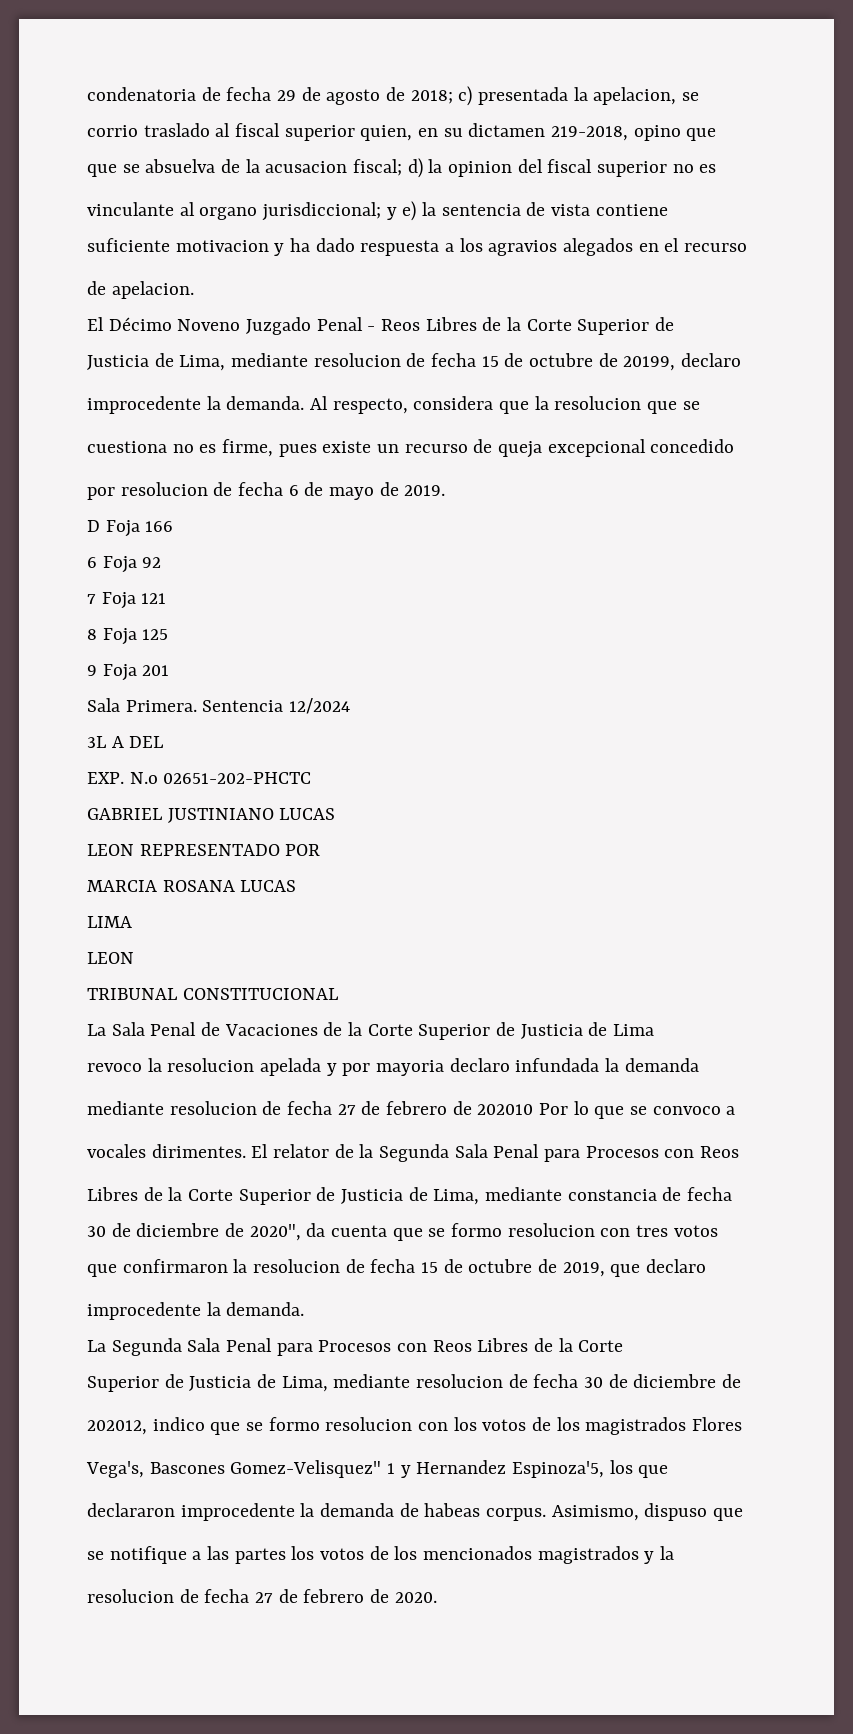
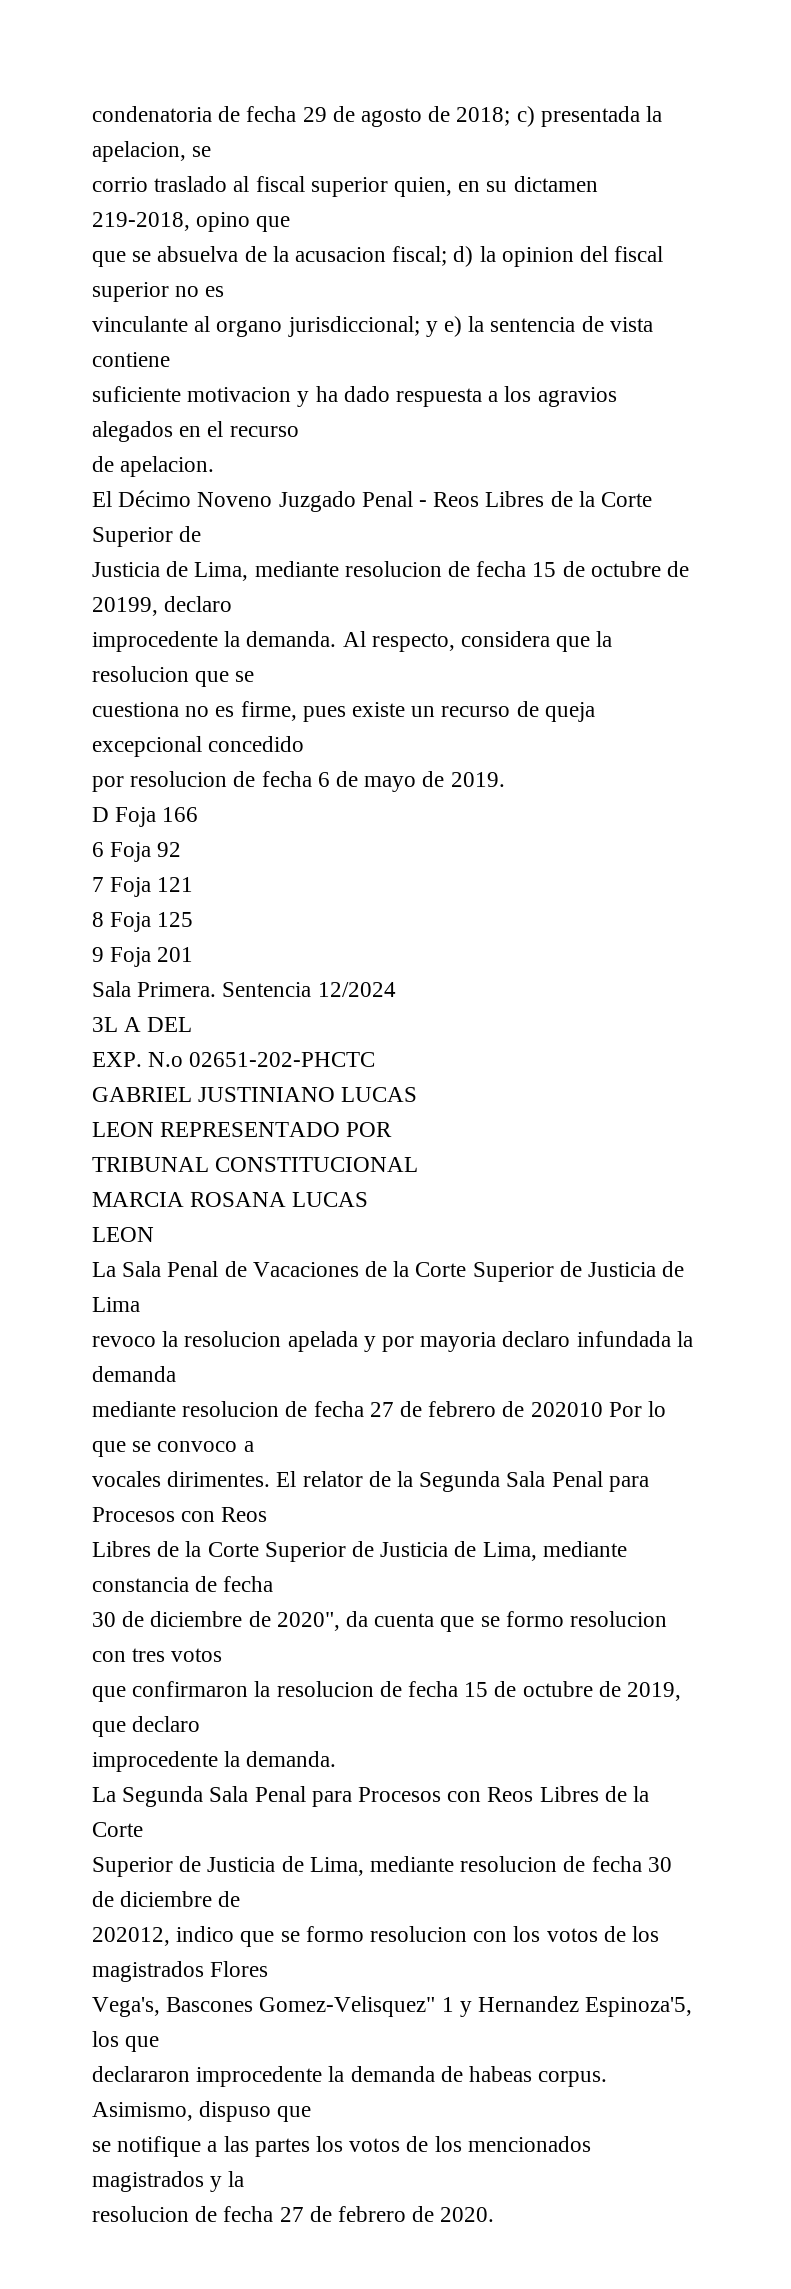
(321, 850) none -> [92,1157,419,1172] // TRIBUNAL CONSTITUCIONAL
[87,916,132,928] [87,952,134,964] [87,988,338,1000] // LIMA // LEON // TRIBUNAL CONSTITUCIONAL -> [92,1227,154,1242] // LEON

